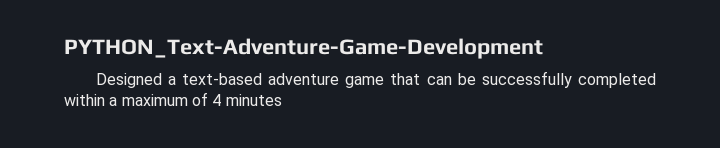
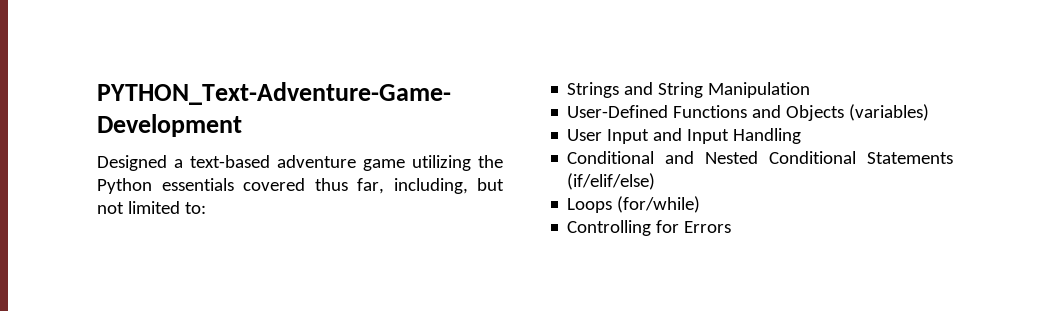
[390,71,656,88] [64,92,282,106] that can be successfully completed within a maximum of 4 minutes -> [412,155,503,171] [97,178,504,194] [97,201,206,214] [567,82,811,98] [567,104,930,121] [567,128,802,144] [567,151,953,164] [567,173,656,190] [567,196,701,213] [567,220,732,236] utilizing the Python essentials covered thus far, including, but not limited to: // Strings and String Manipulation // User-Defined Functions and Objects (variables) // User Input and Input Handling // Conditional and Nested Conditional Statements (if/elif/else) // Loops (for/while) // Controlling for Errors

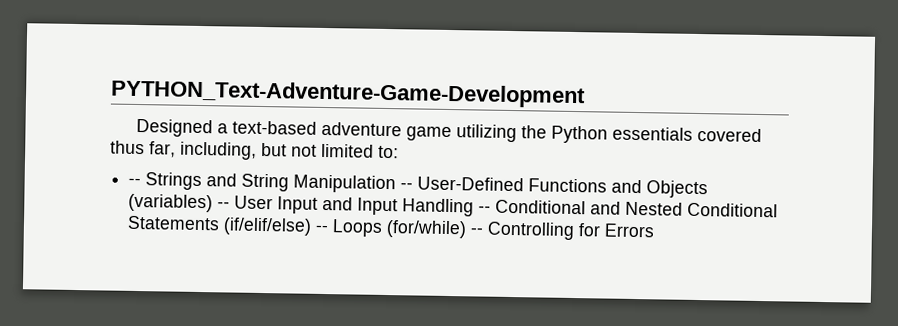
(206, 208) none -> [128,177,142,186] --
(811, 90) // -> [400,182,414,190] --
(930, 112) // -> [217,201,231,209] --
(802, 136) // -> [478,205,492,213] --
(656, 181) // -> [315,224,329,233] --
(701, 204) // -> [470,227,484,235] --

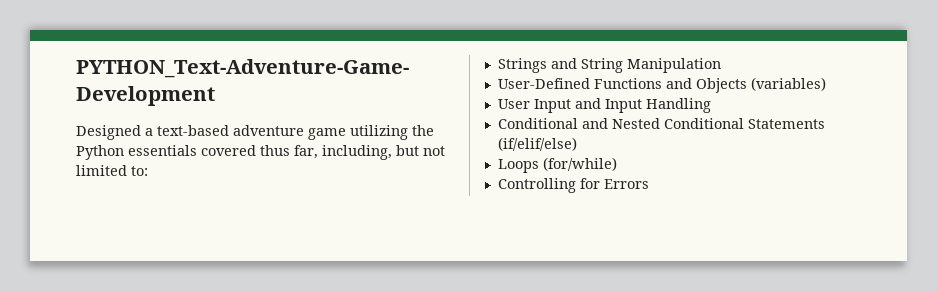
[128,177,142,186] -- -> (148, 171) none
[400,182,414,190] -- -> (721, 65) //
[217,201,231,209] -- -> (826, 84) //
[478,205,492,213] -- -> (711, 105) //
[315,224,329,233] -- -> (577, 144) //
[470,227,484,235] -- -> (617, 164) //

